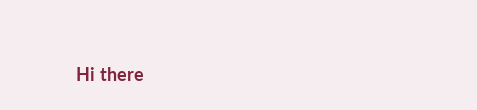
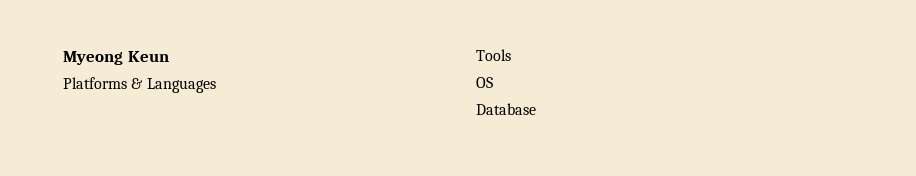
[76,67,144,81] Hi there -> [63,51,169,65] [63,77,216,93] [476,49,511,61] [476,77,493,88] [476,103,536,115] Myeong Keun // Platforms & Languages // Tools // OS // Database

